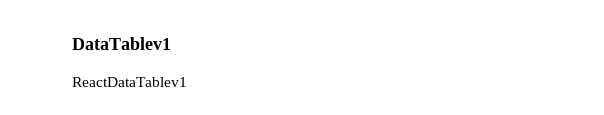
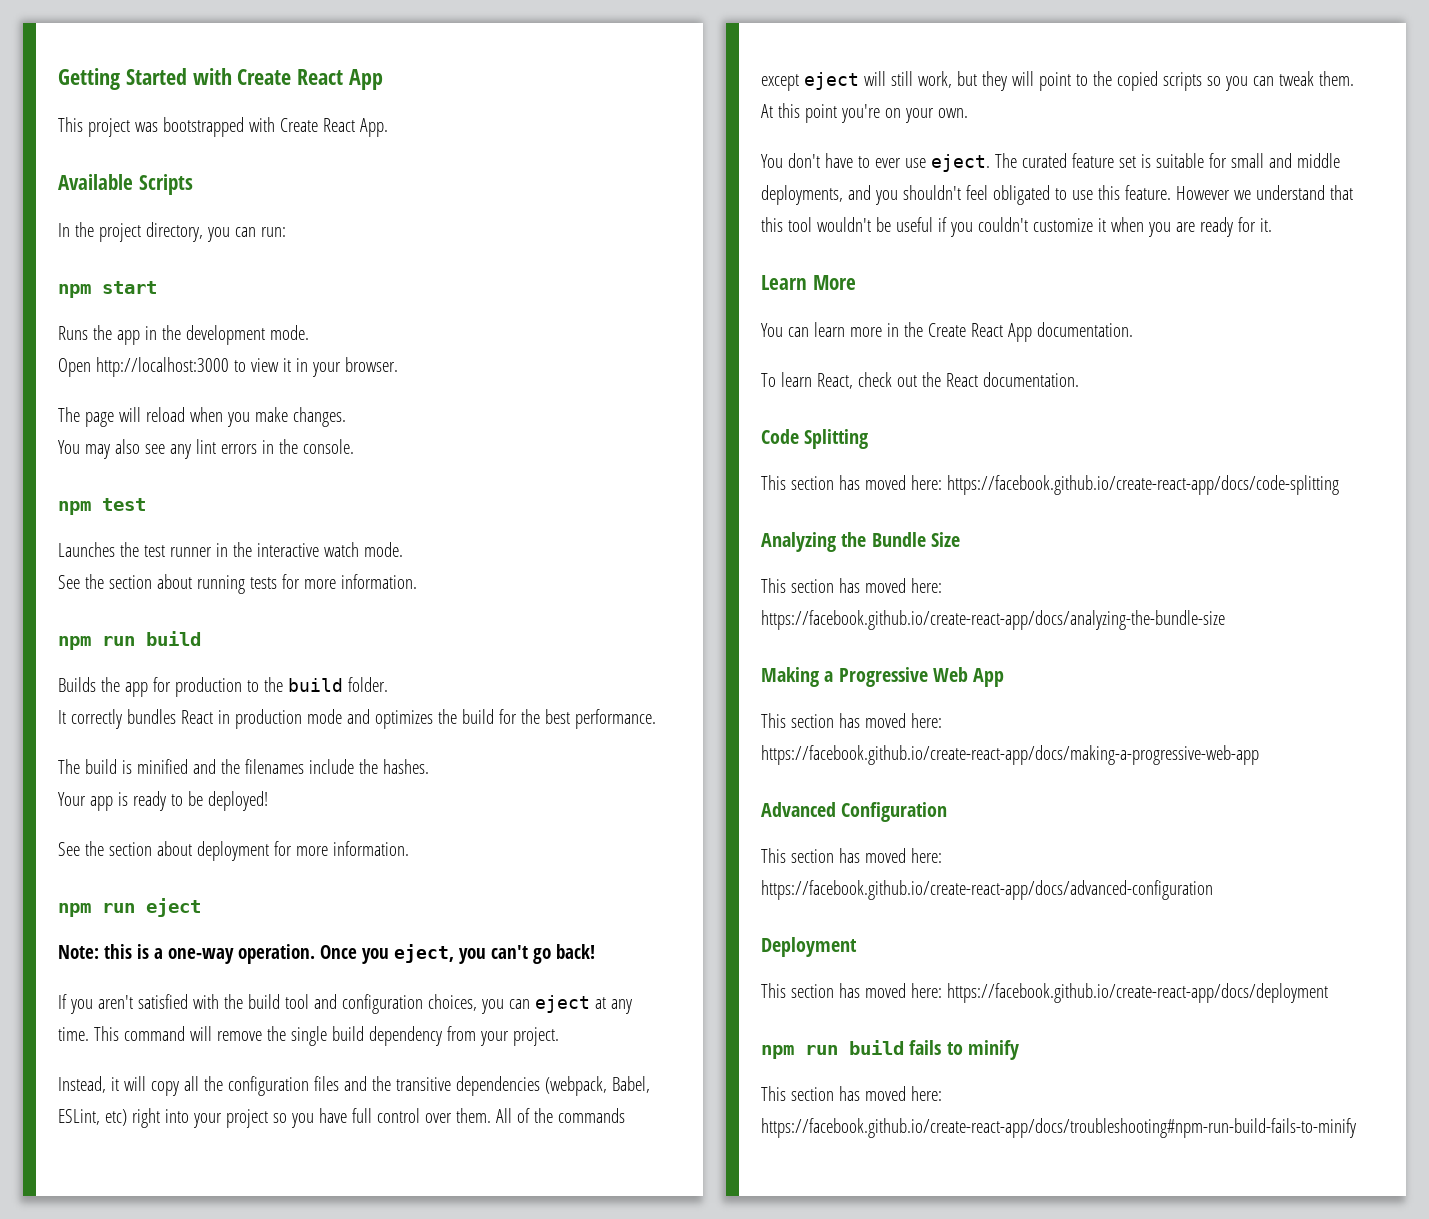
[72,37,171,50] [72,77,187,87] DataTablev1 // ReactDataTablev1 -> [58,68,384,90] [58,117,388,137] [58,174,193,195] [58,222,286,242] [58,281,157,298] [58,325,309,345] [58,357,398,377] [58,407,346,427] [58,439,354,459] [58,498,146,515] [58,542,403,557] [58,574,417,594] [58,631,201,650] [58,677,388,697] [58,709,656,729] [58,759,429,774] [58,791,268,811] [58,841,409,861] [58,898,201,917] [58,944,595,964] [58,994,632,1014] [58,1026,559,1046] [58,1076,650,1096] [58,1108,625,1128] [761,71,1354,91] [761,103,968,123] [761,153,1340,172] [761,185,1353,205] [761,217,1272,237] [761,275,856,290] [761,322,1133,342] [761,372,1079,389] [761,429,869,449] [761,475,1339,495] [761,532,960,552] [761,578,942,593] [761,610,1225,630] [761,667,1005,687] [761,713,942,728] [761,745,1259,765] [761,802,948,822] [761,848,942,863] [761,880,1213,900] [761,937,857,957] [761,983,1328,1003] [761,1040,1019,1060] [761,1086,942,1101] [761,1118,1356,1138] Getting Started with Create React App // This project was bootstrapped with Create React App. // Available Scripts // In the project directory, you can run: // npm start // Runs the app in the development mode. // Open http://localhost:3000 to view it in your browser. // The page will reload when you make changes. // You may also see any lint errors in the console. // npm test // Launches the test runner in the interactive watch mode. // See the section about running tests for more information. // npm run build // Builds the app for production to the build folder. // It correctly bundles React in production mode and optimizes the build for the best performance. // The build is minified and the filenames include the hashes. // Your app is ready to be deployed! // See the section about deployment for more information. // npm run eject // Note: this is a one-way operation. Once you eject, you can't go back! // If you aren't satisfied with the build tool and configuration choices, you can eject at any time. This command will remove the single build dependency from your project. // Instead, it will copy all the configuration files and the transitive dependencies (webpack, Babel, ESLint, etc) right into your project so you have full control over them. All of the commands except eject will still work, but they will point to the copied scripts so you can tweak them. At this point you're on your own. // You don't have to ever use eject. The curated feature set is suitable for small and middle deployments, and you shouldn't feel obligated to use this feature. However we understand that this tool wouldn't be useful if you couldn't customize it when you are ready for it. // Learn More // You can learn more in the Create React App documentation. // To learn React, check out the React documentation. // Code Splitting // This section has moved here: https://facebook.github.io/create-react-app/docs/code-splitting // Analyzing the Bundle Size // This section has moved here: https://facebook.github.io/create-react-app/docs/analyzing-the-bundle-size // Making a Progressive Web App // This section has moved here: https://facebook.github.io/create-react-app/docs/making-a-progressive-web-app // Advanced Configuration // This section has moved here: https://facebook.github.io/create-react-app/docs/advanced-configuration // Deployment // This section has moved here: https://facebook.github.io/create-react-app/docs/deployment // npm run build fails to minify // This section has moved here: https://facebook.github.io/create-react-app/docs/troubleshooting#npm-run-build-fails-to-minify

